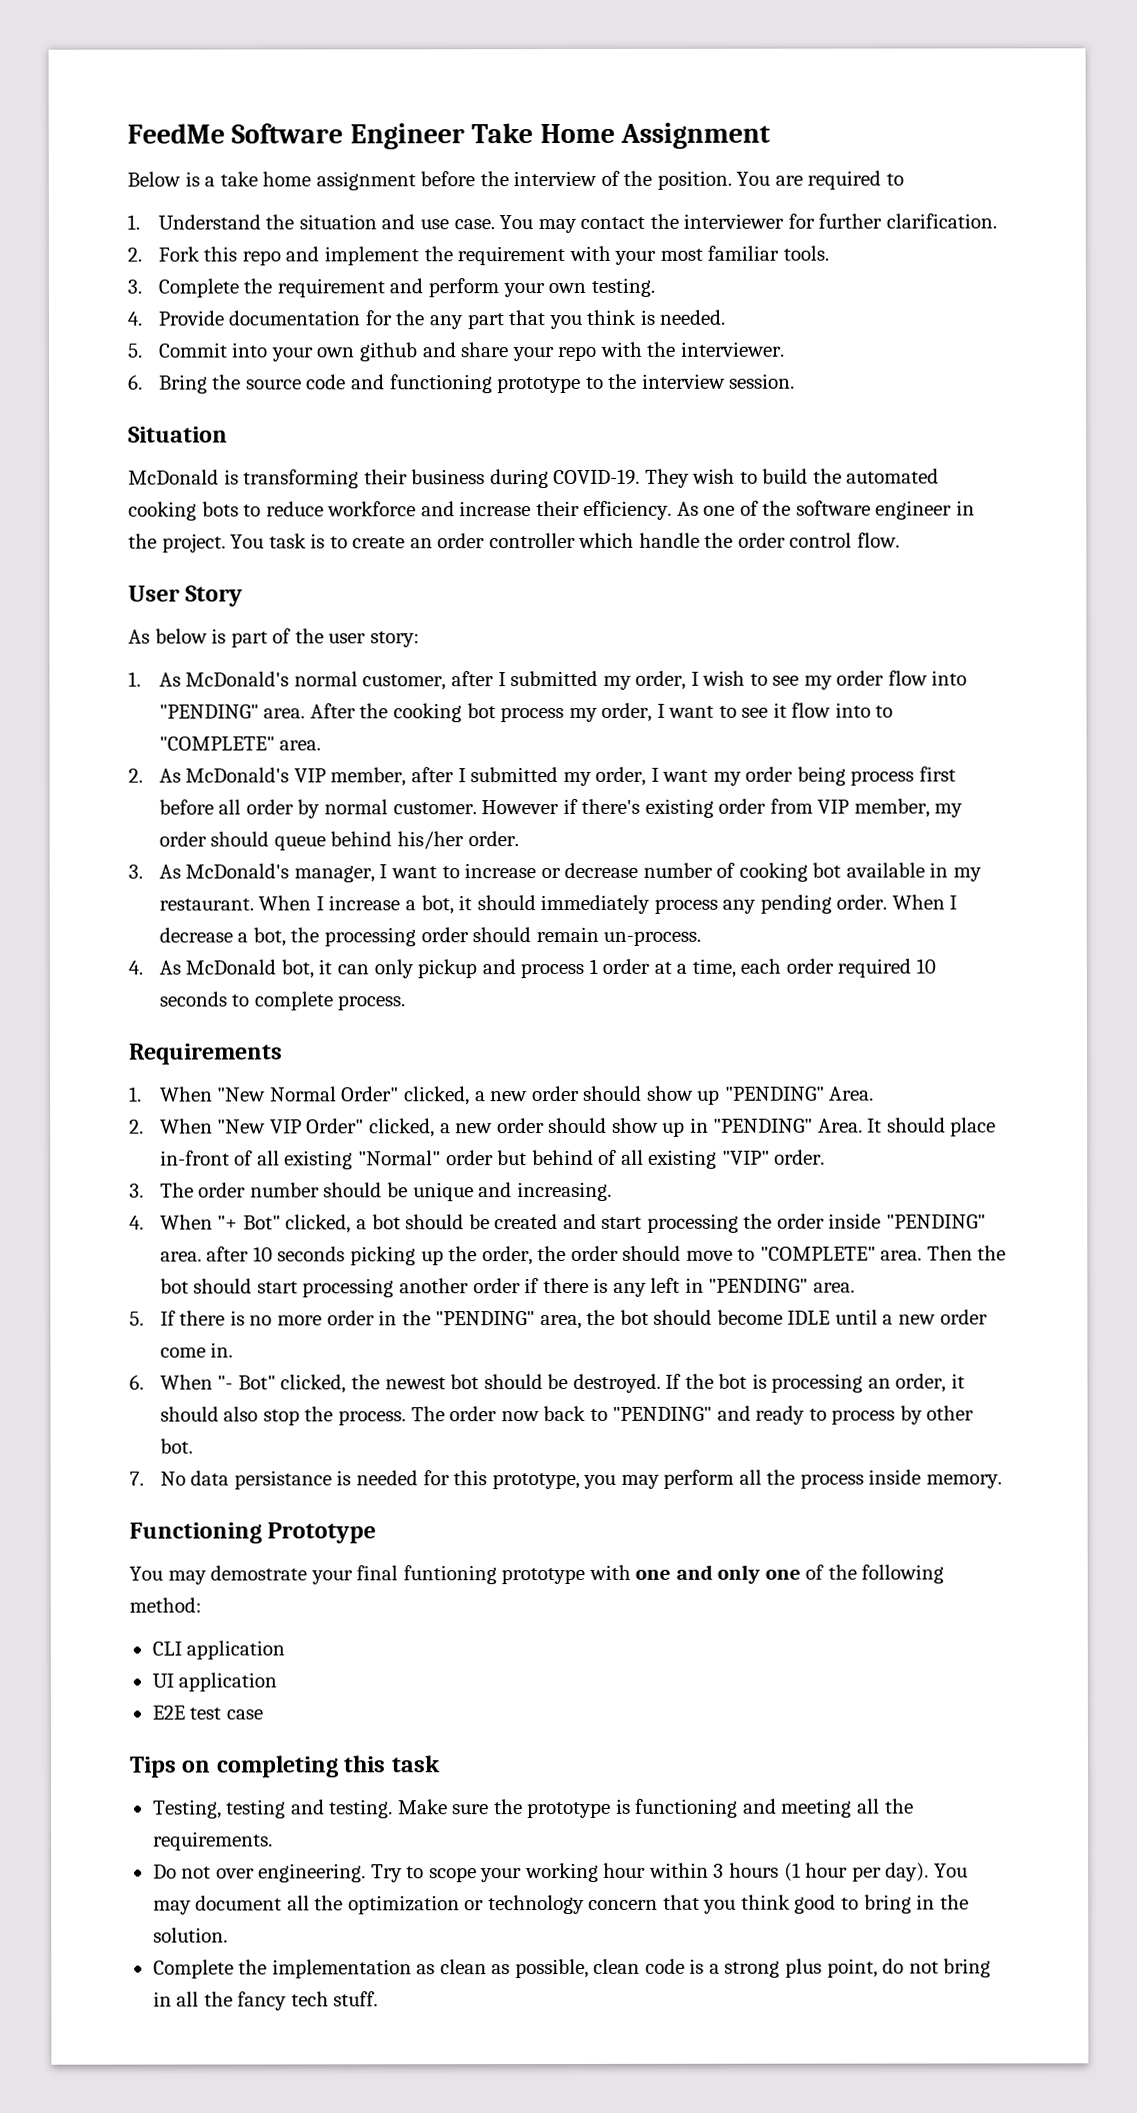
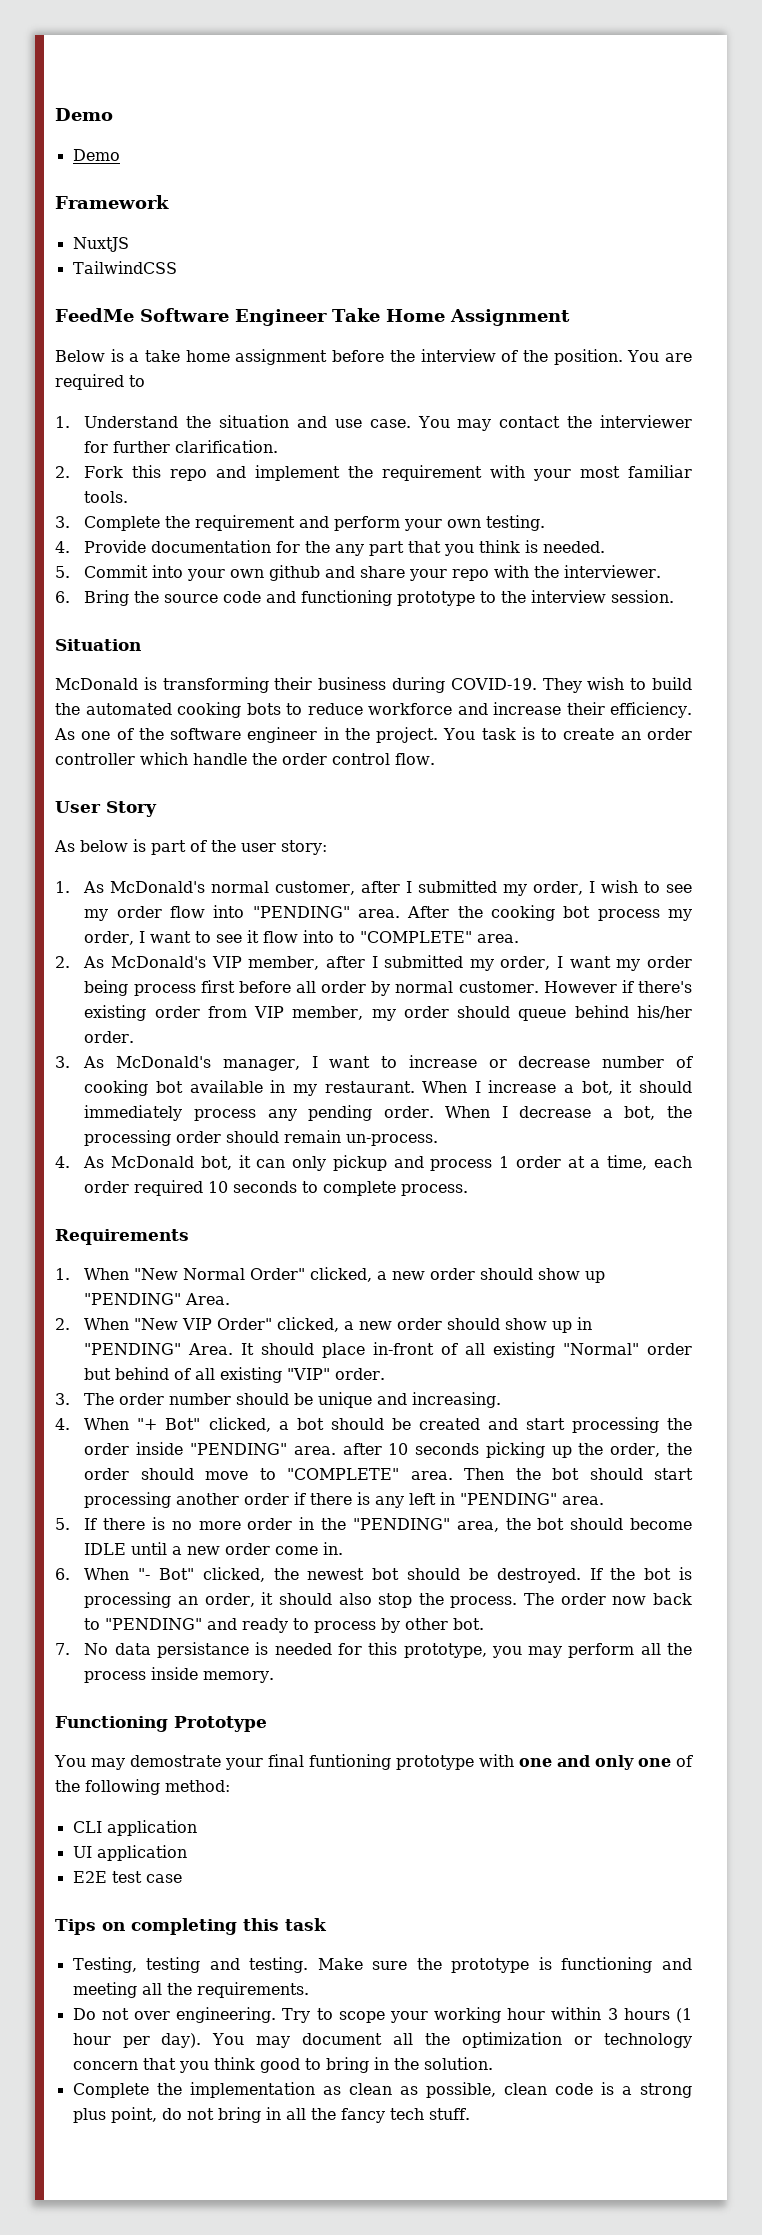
(127, 133) none -> [55,108,113,121] [72,149,120,161] [55,195,169,209] [72,237,129,252] [72,261,177,274] Demo // Demo // Framework // NuxtJS // TailwindCSS //

